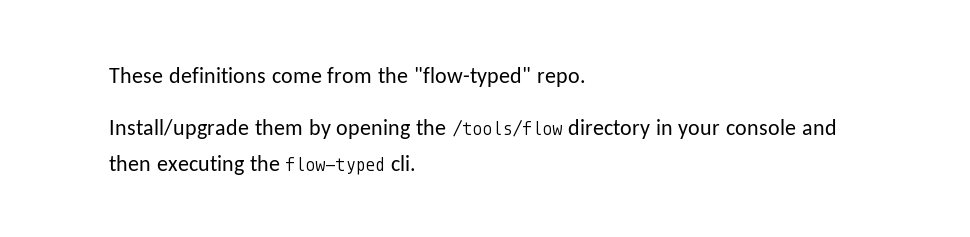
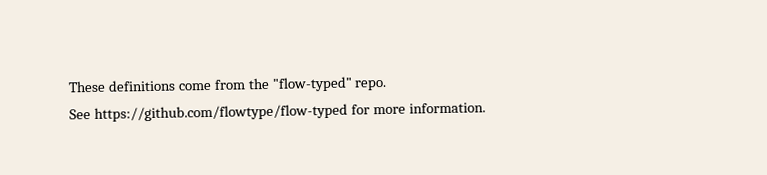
[109,119,838,139] [109,155,417,175] Install/upgrade them by opening the /tools/flow directory in your console and then executing the flow-typed cli. -> [69,102,486,122] See https://github.com/flowtype/flow-typed for more information.

